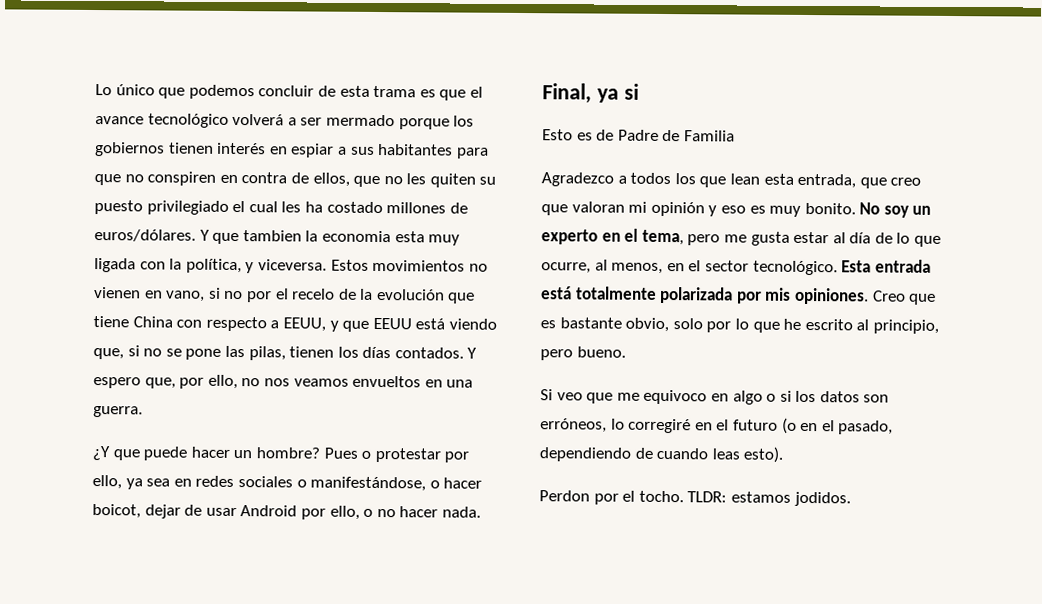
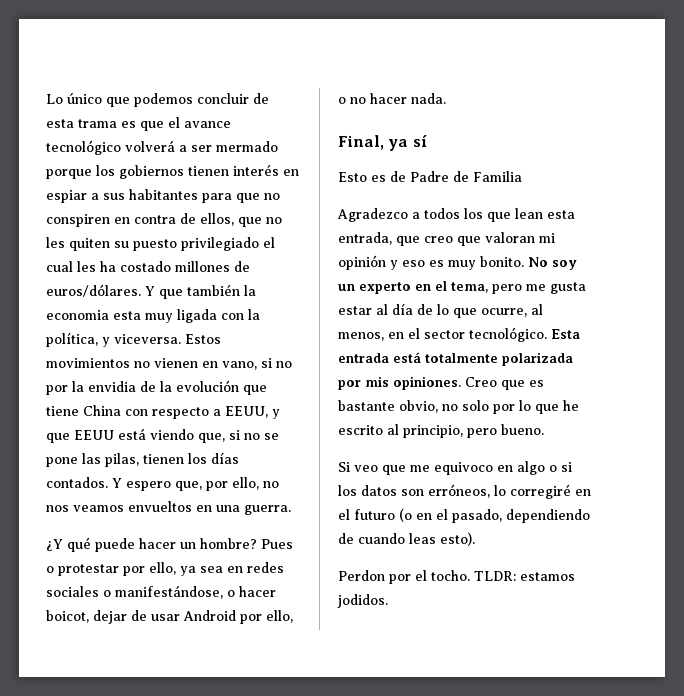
[242,230,302,242] tambien -> [187,284,240,296] también
[275,288,336,300] el recelo -> [72,381,136,392] la envidia
[112,449,140,461] que -> [67,537,91,552] qué
[623,83,639,100] si -> [412,135,427,147] sí
(670, 325) none -> [442,404,458,411] no

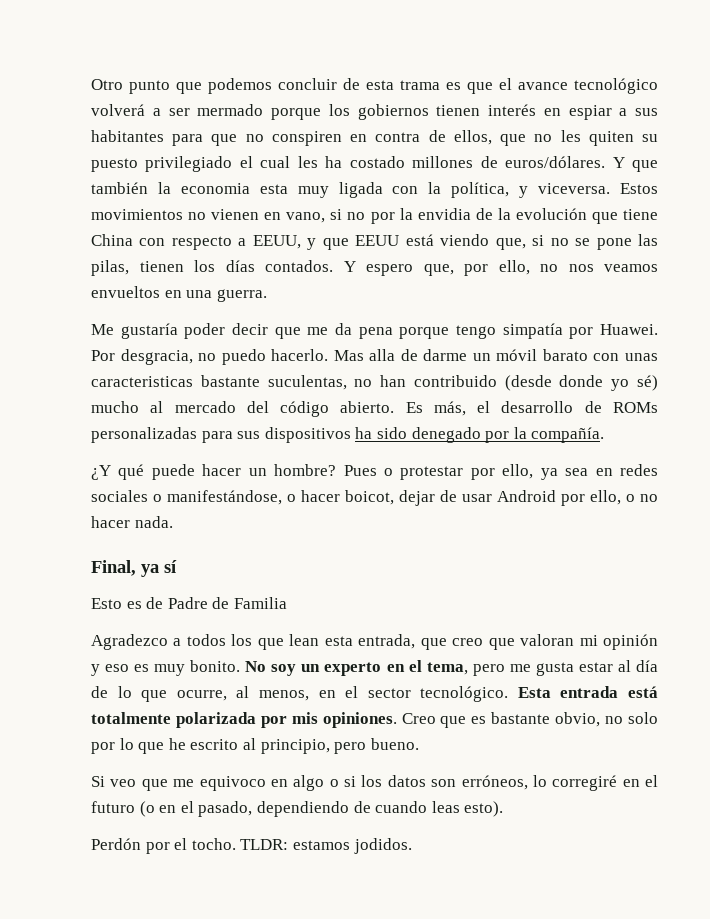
[46,93,102,104] Lo único -> [91,79,170,94] Otro punto
(291, 510) none -> [91,323,658,339] [91,349,659,365] [91,375,658,391] [91,401,658,417] [91,427,605,443] // Me gustaría poder decir que me da pena porque tengo simpatía por Huawei. Por desgracia, no puedo hacerlo. Mas alla de darme un móvil barato con unas caracteristicas bastante suculentas, no han contribuido (desde donde yo sé) mucho al mercado del código abierto. Es más, el desarrollo de ROMs personalizadas para sus dispositivos ha sido denegado por la compañía.
[338,570,385,581] Perdon -> [91,838,141,850] Perdón

